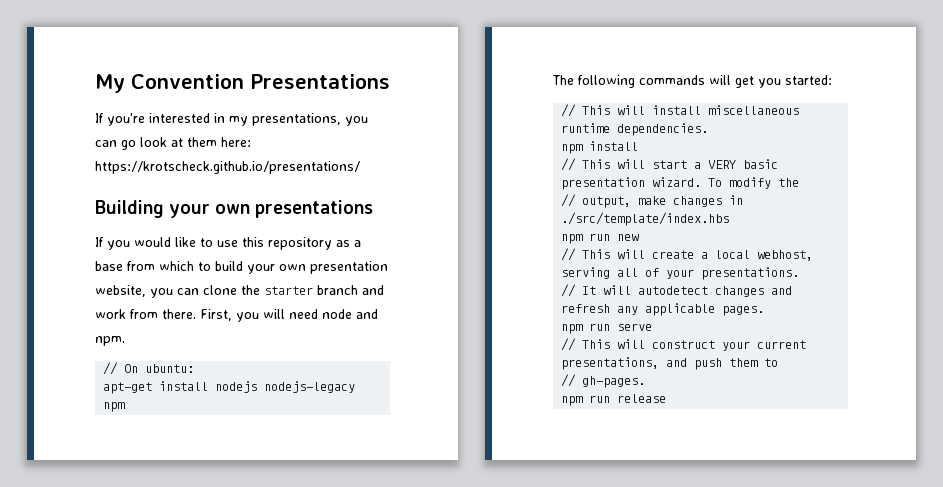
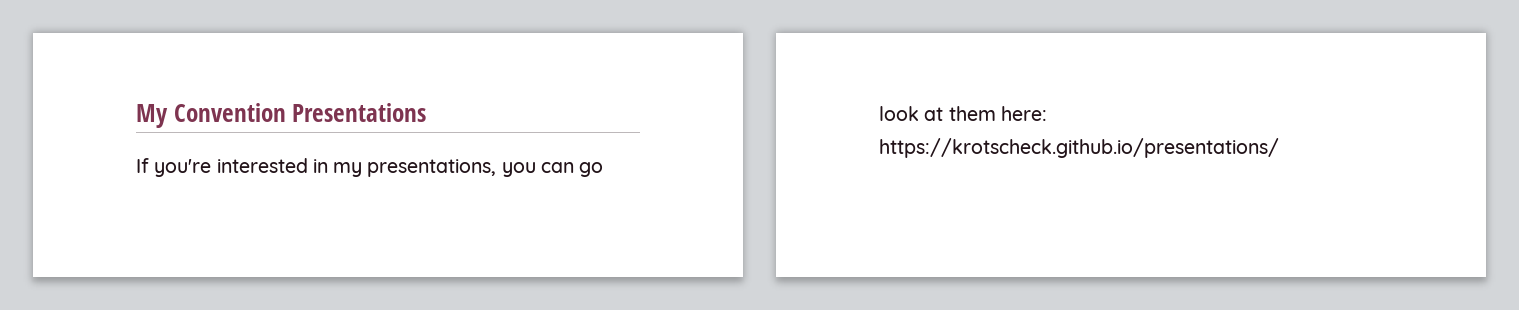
[95,200,374,218] [95,237,361,250] [95,261,388,274] [95,285,384,298] [95,309,378,322] [95,336,125,346] [103,362,195,375] [103,381,356,394] [103,402,126,412] [552,75,832,88] [561,104,800,117] [561,123,709,136] [561,141,639,154] [561,158,779,171] [561,177,800,190] [561,194,744,208] [561,212,730,226] [561,233,640,244] [561,248,814,261] [561,267,800,280] [561,284,793,297] [561,303,765,316] [561,323,653,334] [561,338,807,351] [561,357,779,370] [561,374,646,388] [561,394,667,406] // Building your own presentations // If you would like to use this repository as a base from which to build your own presentation website, you can clone the starter branch and work from there. First, you will need node and npm. // // On ubuntu: // apt-get install nodejs nodejs-legacy npm // The following commands will get you started: // // This will install miscellaneous runtime dependencies. // npm install // // This will start a VERY basic presentation wizard. To modify the // // output, make changes in ./src/template/index.hbs // npm run new // // This will create a local webhost, serving all of your presentations. // // It will autodetect changes and refresh any applicable pages. // npm run serve // // This will construct your current presentations, and push them to // // gh-pages. // npm run release -> (1279, 148) none

